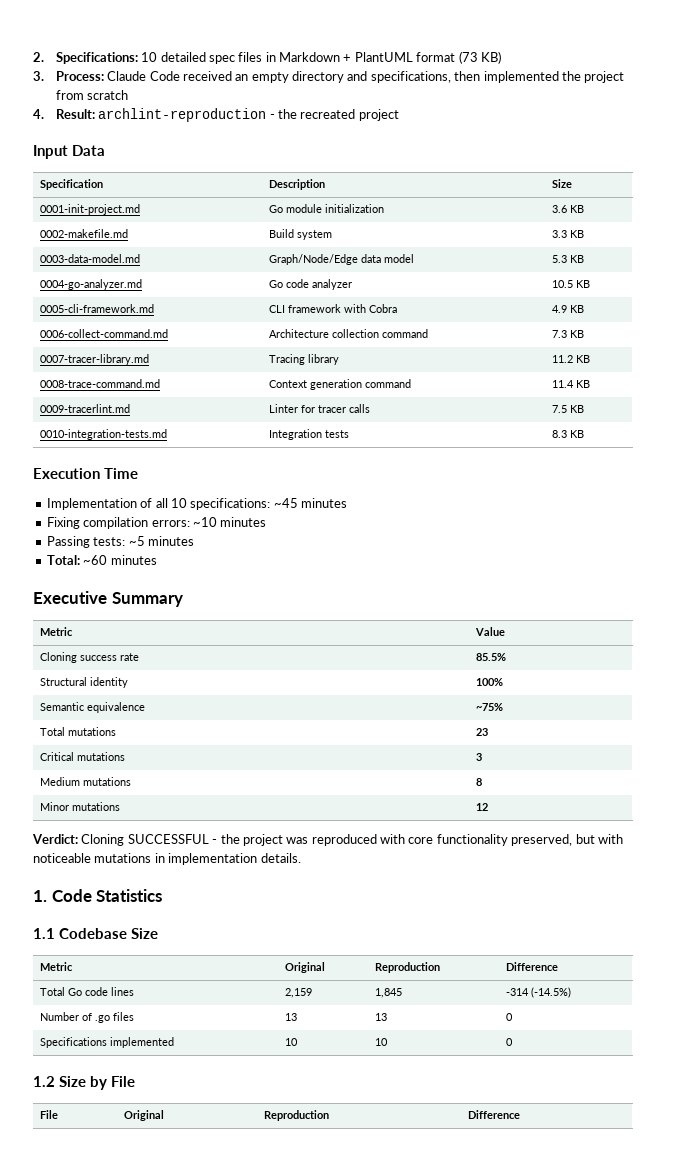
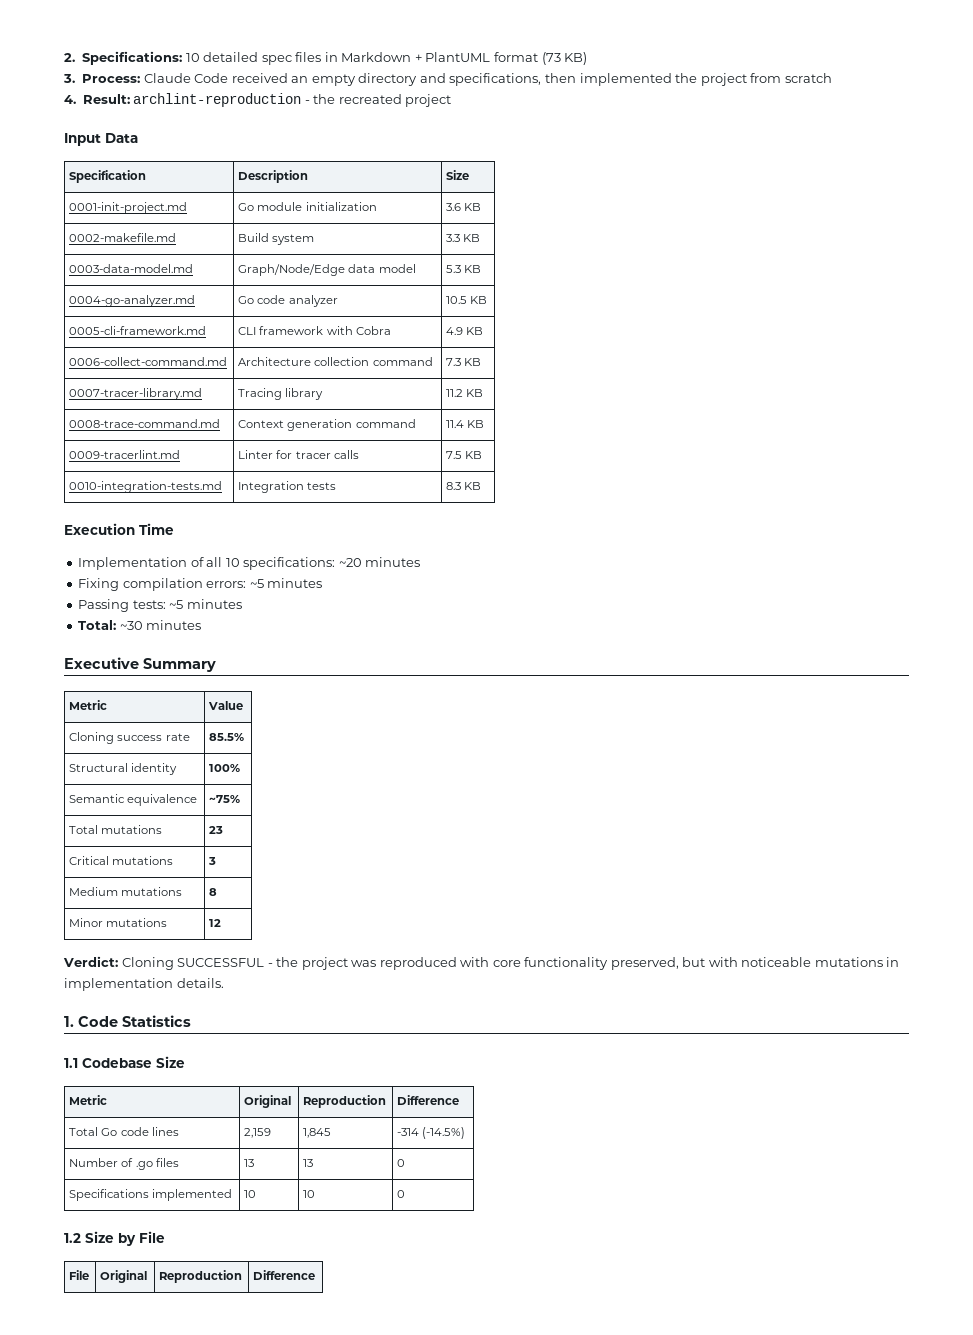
[273,498,298,508] ~45 -> [338,558,362,567] ~20
[192,517,217,527] ~10 -> [249,579,264,588] ~5
[83,555,108,565] ~60 -> [119,621,143,630] ~30

